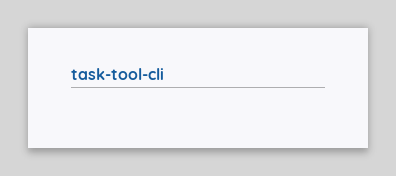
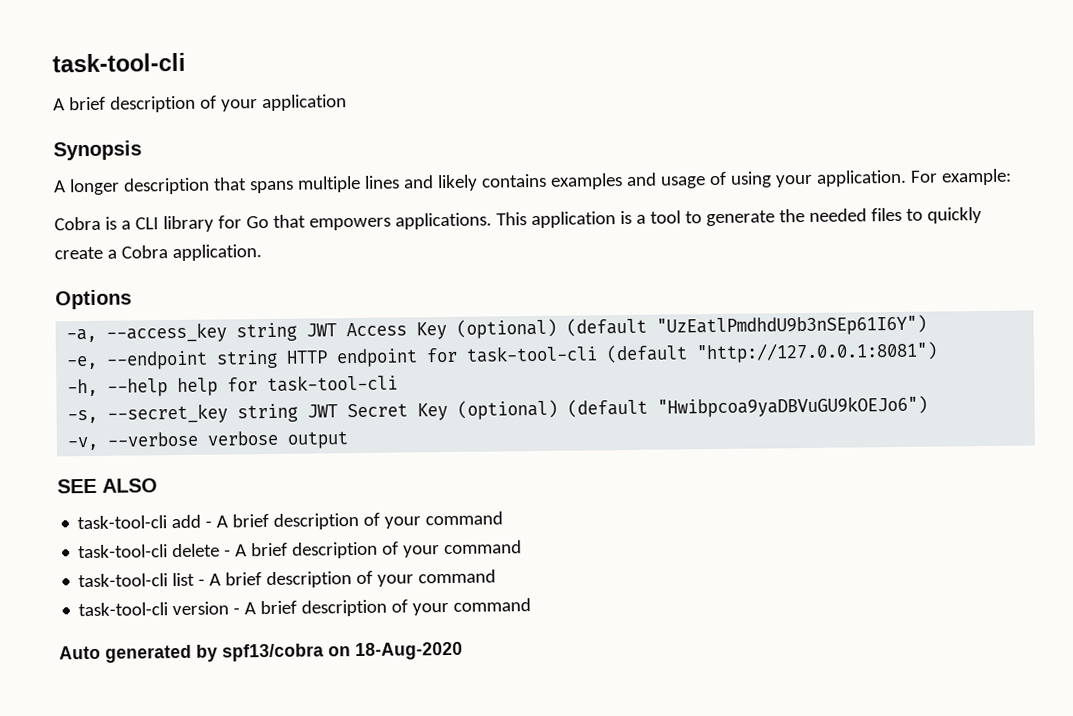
[71,68,164,80] task-tool-cli -> [52,52,186,73] [53,94,347,113] [53,140,142,161] [53,168,1012,196] [54,207,982,233] [54,244,262,262] [55,289,132,310] [66,314,928,343] [66,341,939,370] [67,374,399,397] [67,395,929,424] [67,430,349,451] [57,478,158,494] [77,511,504,530] [78,540,523,559] [78,569,497,589] [78,598,532,617] [59,641,463,663] task-tool-cli // A brief description of your application // Synopsis // A longer description that spans multiple lines and likely contains examples and usage of using your application. For example: // Cobra is a CLI library for Go that empowers applications. This application is a tool to generate the needed files to quickly create a Cobra application. // Options // -a, --access_key string JWT Access Key (optional) (default "UzEatlPmdhdU9b3nSEp61I6Y") // -e, --endpoint string HTTP endpoint for task-tool-cli (default "http://127.0.0.1:8081") // -h, --help help for task-tool-cli // -s, --secret_key string JWT Secret Key (optional) (default "Hwibpcoa9yaDBVuGU9kOEJo6") // -v, --verbose verbose output // SEE ALSO // task-tool-cli add - A brief description of your command // task-tool-cli delete - A brief description of your command // task-tool-cli list - A brief description of your command // task-tool-cli version - A brief description of your command // Auto generated by spf13/cobra on 18-Aug-2020

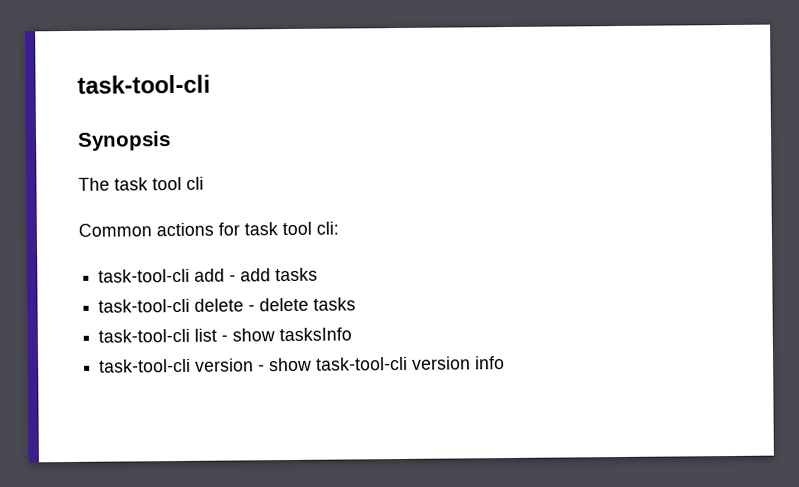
[52,52,186,73] [53,94,347,113] [53,140,142,161] [53,168,1012,196] [54,207,982,233] [54,244,262,262] [55,289,132,310] [66,314,928,343] [66,341,939,370] [67,374,399,397] [67,395,929,424] [67,430,349,451] [57,478,158,494] [77,511,504,530] [78,540,523,559] [78,569,497,589] [78,598,532,617] [59,641,463,663] task-tool-cli // A brief description of your application // Synopsis // A longer description that spans multiple lines and likely contains examples and usage of using your application. For example: // Cobra is a CLI library for Go that empowers applications. This application is a tool to generate the needed files to quickly create a Cobra application. // Options // -a, --access_key string JWT Access Key (optional) (default "UzEatlPmdhdU9b3nSEp61I6Y") // -e, --endpoint string HTTP endpoint for task-tool-cli (default "http://127.0.0.1:8081") // -h, --help help for task-tool-cli // -s, --secret_key string JWT Secret Key (optional) (default "Hwibpcoa9yaDBVuGU9kOEJo6") // -v, --verbose verbose output // SEE ALSO // task-tool-cli add - A brief description of your command // task-tool-cli delete - A brief description of your command // task-tool-cli list - A brief description of your command // task-tool-cli version - A brief description of your command // Auto generated by spf13/cobra on 18-Aug-2020 -> [77,74,211,94] [77,131,171,151] [78,176,204,191] [78,221,339,237] [98,267,319,283] [98,297,357,313] [98,327,353,343] [99,356,506,373] task-tool-cli // Synopsis // The task tool cli // Common actions for task tool cli: // task-tool-cli add - add tasks // task-tool-cli delete - delete tasks // task-tool-cli list - show tasksInfo // task-tool-cli version - show task-tool-cli version info

